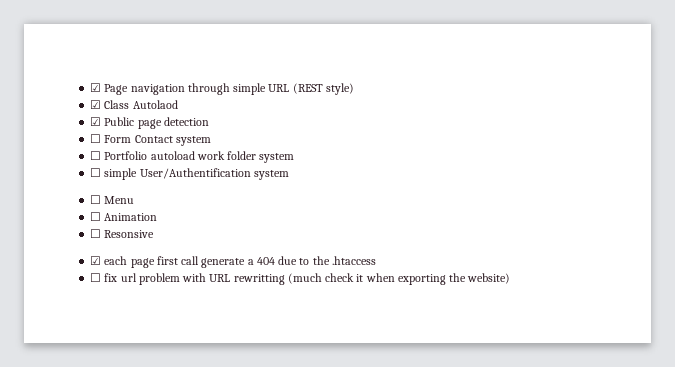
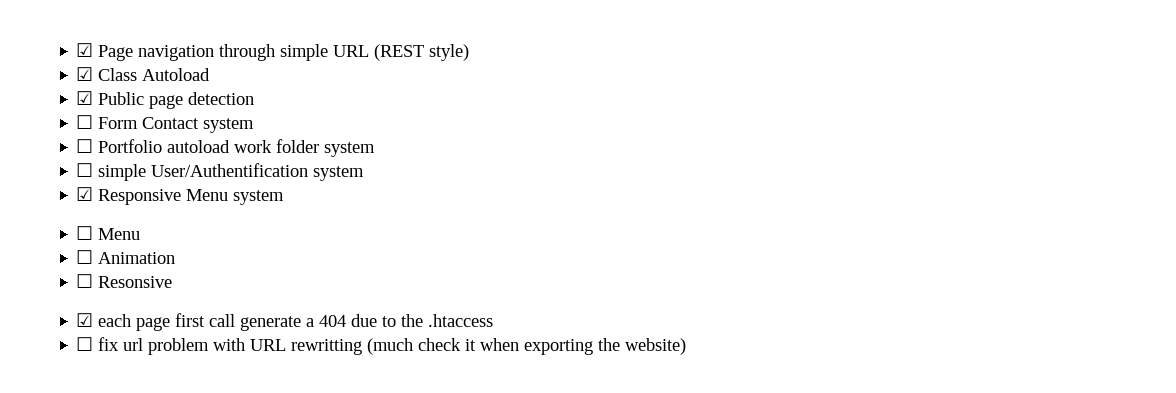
[132,100,178,109] Autolaod -> [142,68,211,81] Autoload
(289, 175) none -> [76,187,285,205] // ☑ Responsive Menu system

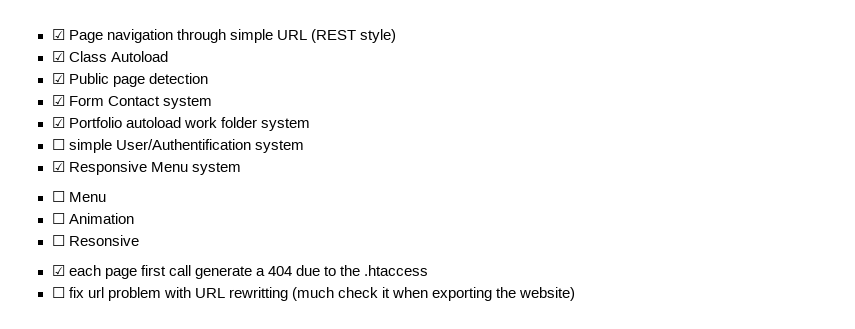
[76,115,94,129] ☐ -> [51,95,65,106] ☑
[76,139,94,153] ☐ -> [51,117,65,128] ☑

